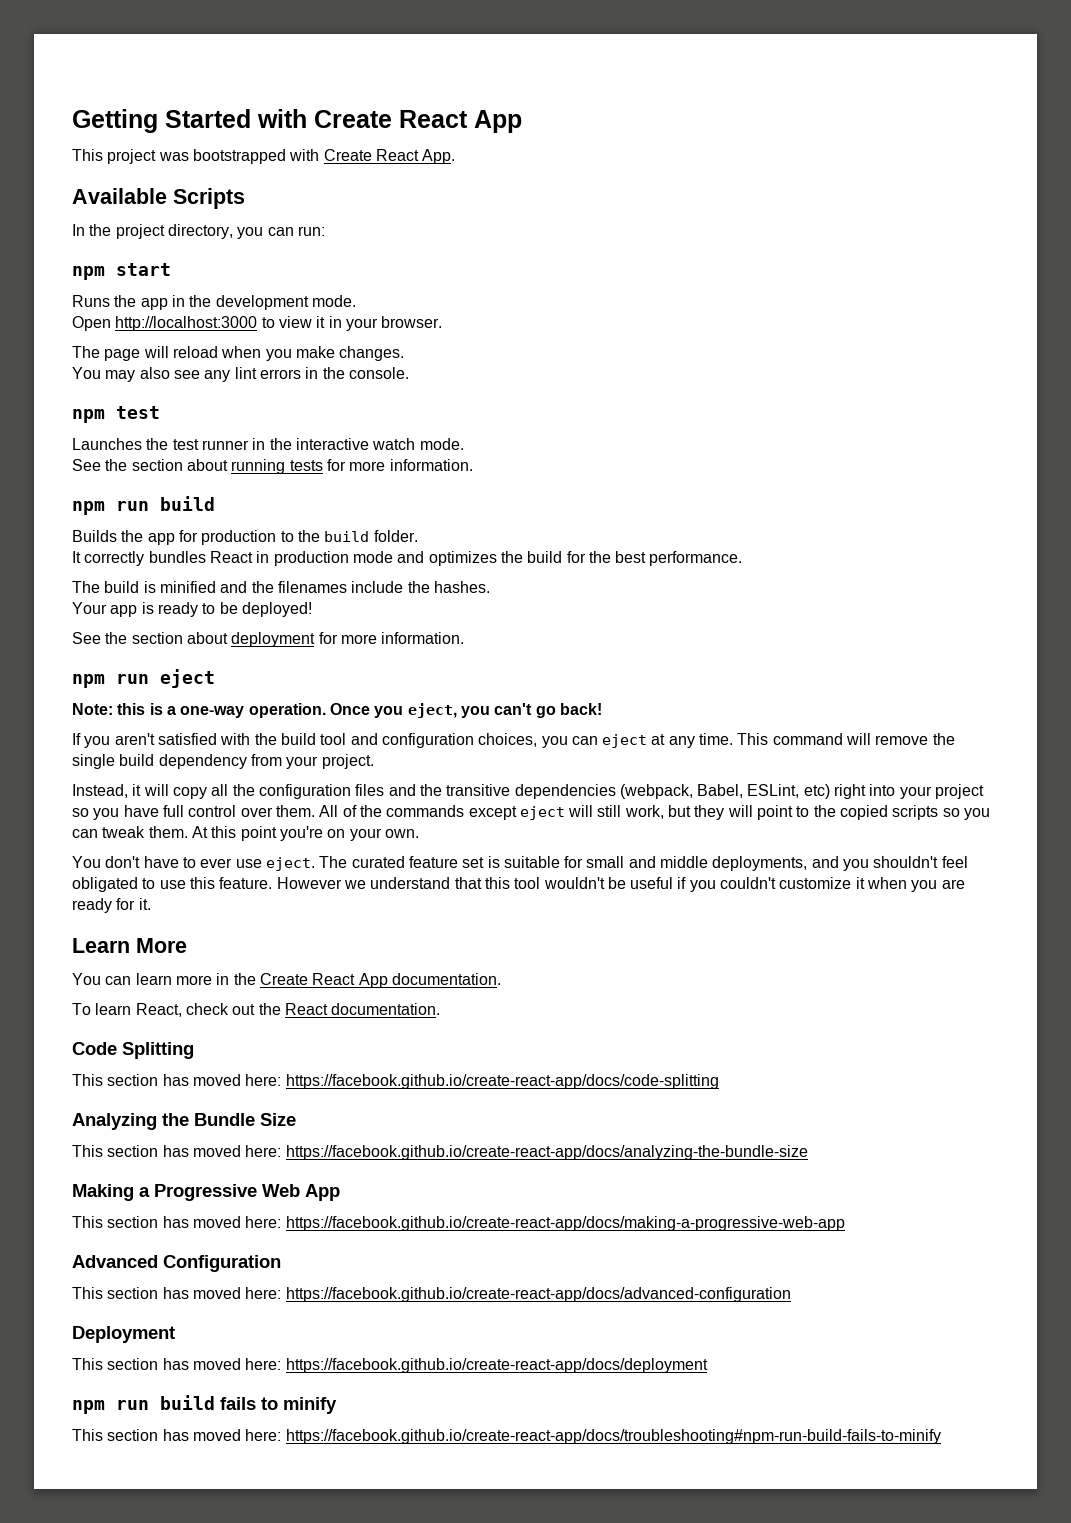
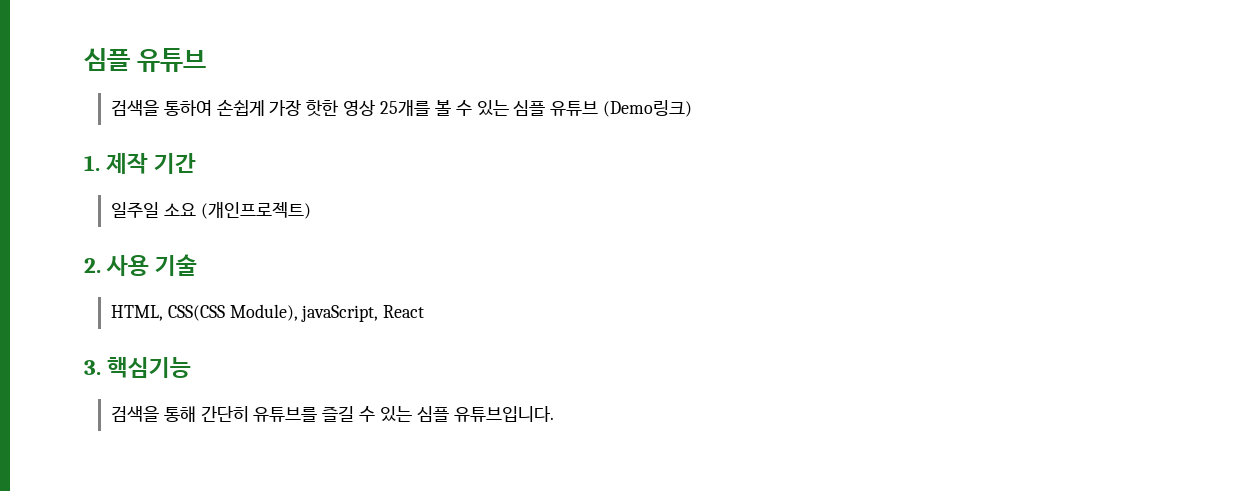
[72,109,522,133] [72,149,456,164] [72,188,245,209] [72,224,325,239] [72,263,171,280] [72,295,356,310] [72,316,443,331] [72,346,405,361] [72,367,409,382] [72,406,160,423] [72,438,464,450] [72,459,473,474] [72,496,215,515] [72,530,418,545] [72,551,743,566] [72,581,490,593] [72,602,312,617] [72,632,465,647] [72,669,215,688] [72,703,602,718] [72,733,955,748] [72,754,374,769] [72,784,985,799] [72,805,991,820] [72,826,419,841] [72,856,968,871] [72,877,965,892] [72,898,151,913] [72,938,187,953] [72,973,501,988] [72,1003,441,1017] [72,1042,194,1059] [72,1074,719,1089] [72,1113,296,1130] [72,1145,808,1160] [72,1184,340,1201] [72,1216,845,1231] [72,1255,281,1272] [72,1287,791,1302] [72,1326,175,1343] [72,1358,708,1373] [72,1395,337,1414] [72,1429,941,1444] Getting Started with Create React App // This project was bootstrapped with Create React App. // Available Scripts // In the project directory, you can run: // npm start // Runs the app in the development mode. // Open http://localhost:3000 to view it in your browser. // The page will reload when you make changes. // You may also see any lint errors in the console. // npm test // Launches the test runner in the interactive watch mode. // See the section about running tests for more information. // npm run build // Builds the app for production to the build folder. // It correctly bundles React in production mode and optimizes the build for the best performance. // The build is minified and the filenames include the hashes. // Your app is ready to be deployed! // See the section about deployment for more information. // npm run eject // Note: this is a one-way operation. Once you eject, you can't go back! // If you aren't satisfied with the build tool and configuration choices, you can eject at any time. This command will remove the single build dependency from your project. // Instead, it will copy all the configuration files and the transitive dependencies (webpack, Babel, ESLint, etc) right into your project so you have full control over them. All of the commands except eject will still work, but they will point to the copied scripts so you can tweak them. At this point you're on your own. // You don't have to ever use eject. The curated feature set is suitable for small and middle deployments, and you shouldn't feel obligated to use this feature. However we understand that this tool wouldn't be useful if you couldn't customize it when you are ready for it. // Learn More // You can learn more in the Create React App documentation. // To learn React, check out the React documentation. // Code Splitting // This section has moved here: https://facebook.github.io/create-react-app/docs/code-splitting // Analyzing the Bundle Size // This section has moved here: https://facebook.github.io/create-react-app/docs/analyzing-the-bundle-size // Making a Progressive Web App // This section has moved here: https://facebook.github.io/create-react-app/docs/making-a-progressive-web-app // Advanced Configuration // This section has moved here: https://facebook.github.io/create-react-app/docs/advanced-configuration // Deployment // This section has moved here: https://facebook.github.io/create-react-app/docs/deployment // npm run build fails to minify // This section has moved here: https://facebook.github.io/create-react-app/docs/troubleshooting#npm-run-build-fails-to-minify -> [84,48,206,72] [110,99,693,117] [84,153,197,174] [110,202,311,219] [84,254,198,276] [110,304,425,322] [84,357,192,378] [110,406,554,422] 심플 유튜브 // 검색을 통하여 손쉽게 가장 핫한 영상 25개를 볼 수 있는 심플 유튜브 (Demo링크) // 1. 제작 기간 // 일주일 소요 (개인프로젝트) // 2. 사용 기술 // HTML, CSS(CSS Module), javaScript, React // 3. 핵심기능 // 검색을 통해 간단히 유튜브를 즐길 수 있는 심플 유튜브입니다.

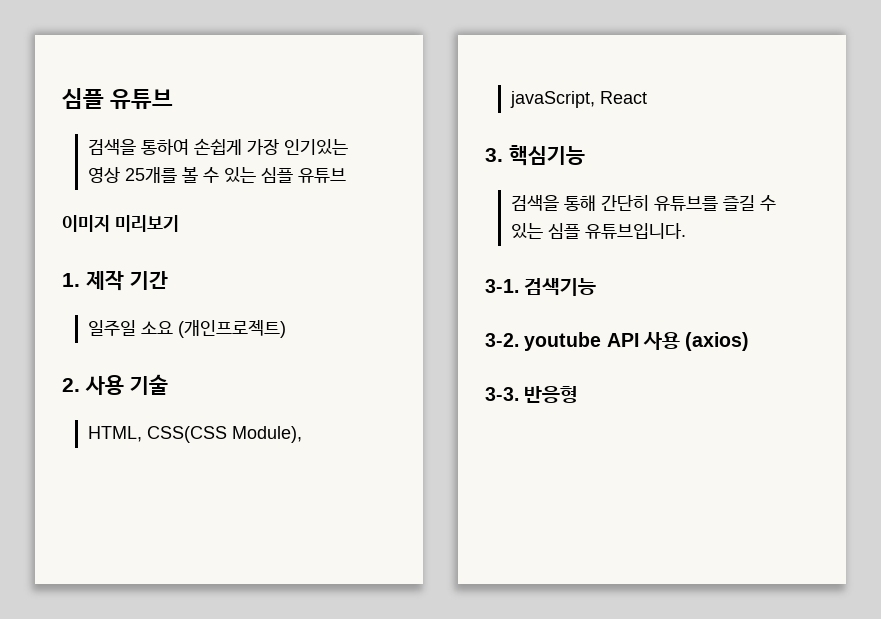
[306,100,339,116] 핫한 -> [283,139,348,155] 인기있는
[603,100,693,117] (Demo링크) -> [62,215,179,232] // 이미지 미리보기
(554, 414) none -> [485,278,597,296] [485,332,750,351] [485,386,579,403] // 3-1. 검색기능 // 3-2. youtube API 사용 (axios) // 3-3. 반응형

